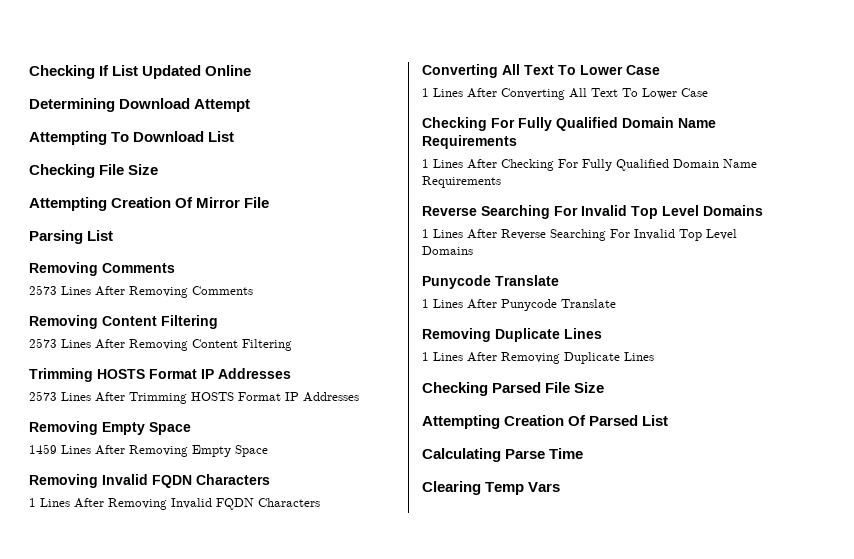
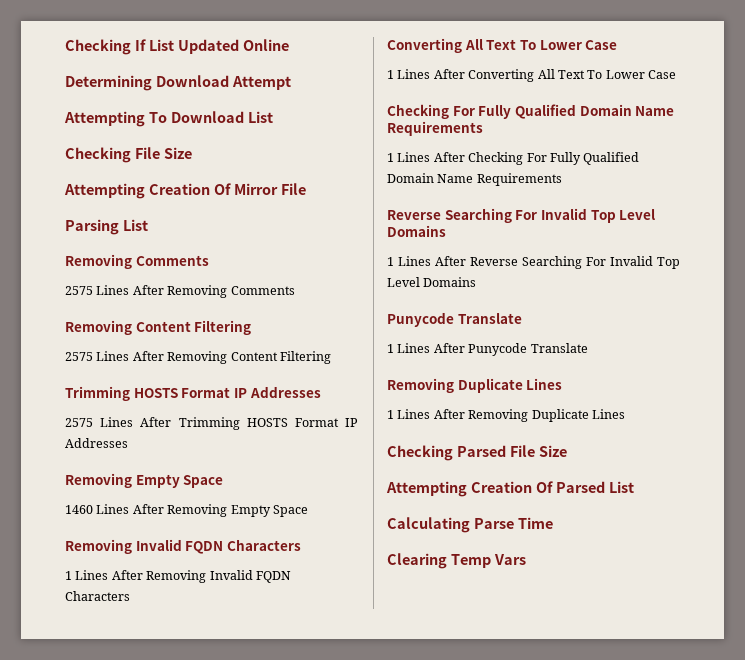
[29,285,57,295] 2573 -> [65,286,93,295] 2575
[29,338,57,348] 2573 -> [65,352,93,361] 2575
[29,391,57,401] 2573 -> [65,418,93,427] 2575
[29,444,57,454] 1459 -> [65,505,93,514] 1460

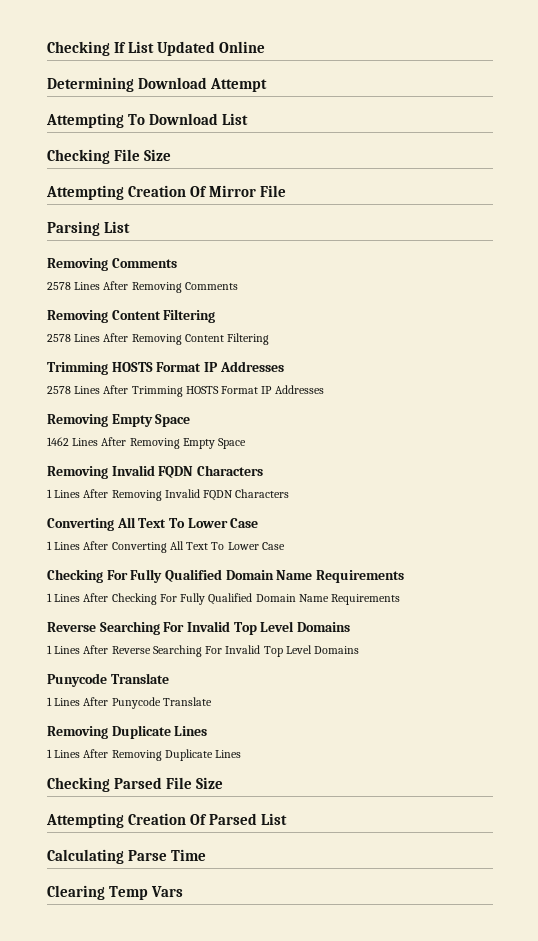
[65,286,93,295] 2575 -> [47,282,71,290] 2578
[65,352,93,361] 2575 -> [47,334,71,342] 2578
[65,418,93,427] 2575 -> [47,386,71,394] 2578
[65,505,93,514] 1460 -> [47,437,69,446] 1462

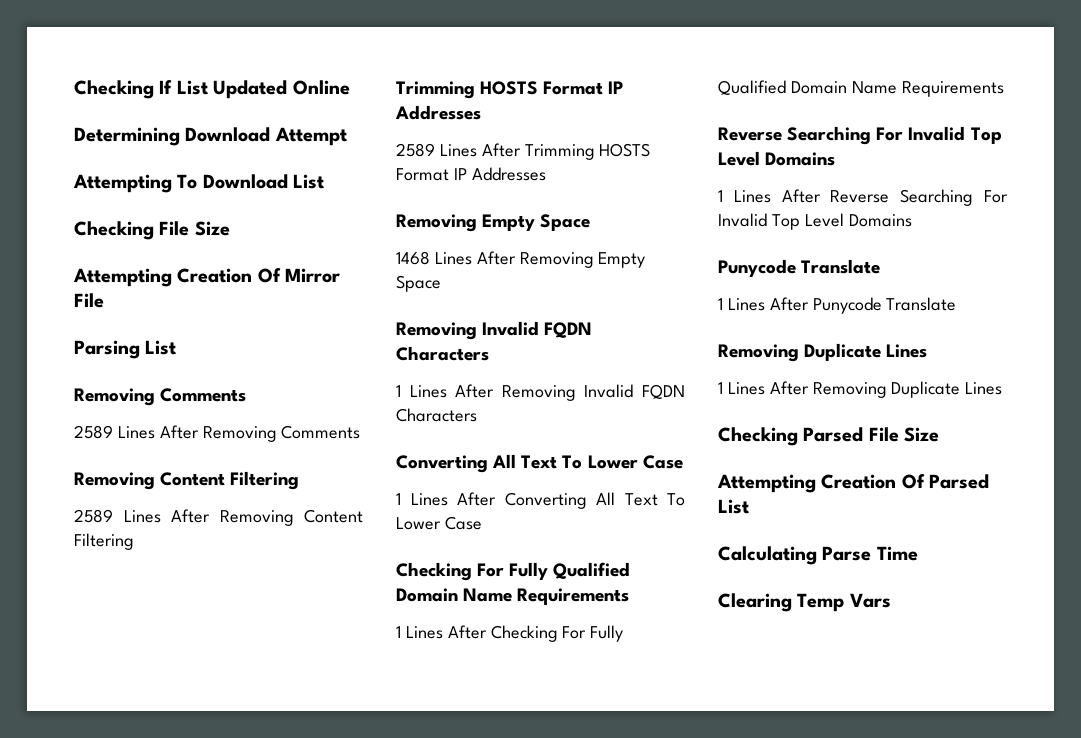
[47,282,71,290] 2578 -> [74,425,113,439] 2589
[47,334,71,342] 2578 -> [74,509,113,523] 2589
[47,386,71,394] 2578 -> [396,143,435,157] 2589
[47,437,69,446] 1462 -> [396,251,430,265] 1468

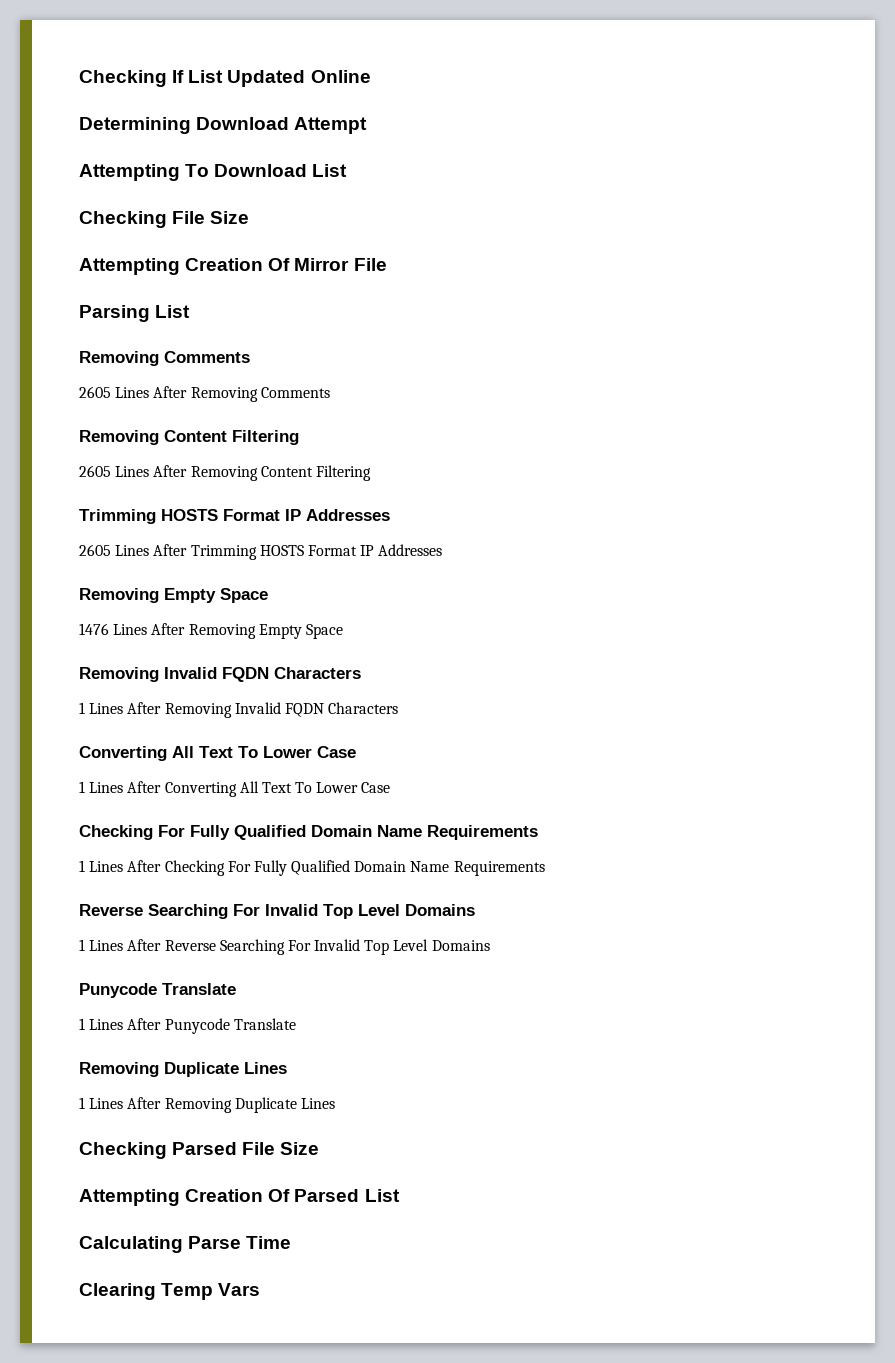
[74,425,113,439] 2589 -> [79,386,111,398] 2605
[74,509,113,523] 2589 -> [79,465,111,477] 2605
[396,143,435,157] 2589 -> [79,544,111,556] 2605
[396,251,430,265] 1468 -> [79,623,109,635] 1476

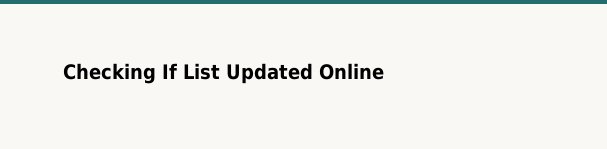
[79,117,368,134] [79,164,348,181] [79,211,250,228] [79,258,387,275] [79,305,191,322] [79,351,250,366] [79,386,330,402] [79,430,299,445] [79,465,371,481] [79,509,390,524] [79,544,443,560] [79,588,268,603] [79,623,343,639] [79,667,361,682] [79,702,399,718] [79,746,356,761] [79,781,391,797] [79,825,538,840] [79,860,545,876] [79,904,475,919] [79,939,490,955] [79,983,236,998] [79,1018,296,1034] [79,1062,287,1077] [79,1097,335,1113] [79,1142,320,1159] [79,1189,400,1206] [79,1236,292,1253] [79,1283,261,1300] // Determining Download Attempt // Attempting To Download List // Checking File Size // Attempting Creation Of Mirror File // Parsing List // Removing Comments // 2605 Lines After Removing Comments // Removing Content Filtering // 2605 Lines After Removing Content Filtering // Trimming HOSTS Format IP Addresses // 2605 Lines After Trimming HOSTS Format IP Addresses // Removing Empty Space // 1476 Lines After Removing Empty Space // Removing Invalid FQDN Characters // 1 Lines After Removing Invalid FQDN Characters // Converting All Text To Lower Case // 1 Lines After Converting All Text To Lower Case // Checking For Fully Qualified Domain Name Requirements // 1 Lines After Checking For Fully Qualified Domain Name Requirements // Reverse Searching For Invalid Top Level Domains // 1 Lines After Reverse Searching For Invalid Top Level Domains // Punycode Translate // 1 Lines After Punycode Translate // Removing Duplicate Lines // 1 Lines After Removing Duplicate Lines // Checking Parsed File Size // Attempting Creation Of Parsed List // Calculating Parse Time // Clearing Temp Vars -> (384, 71) none

